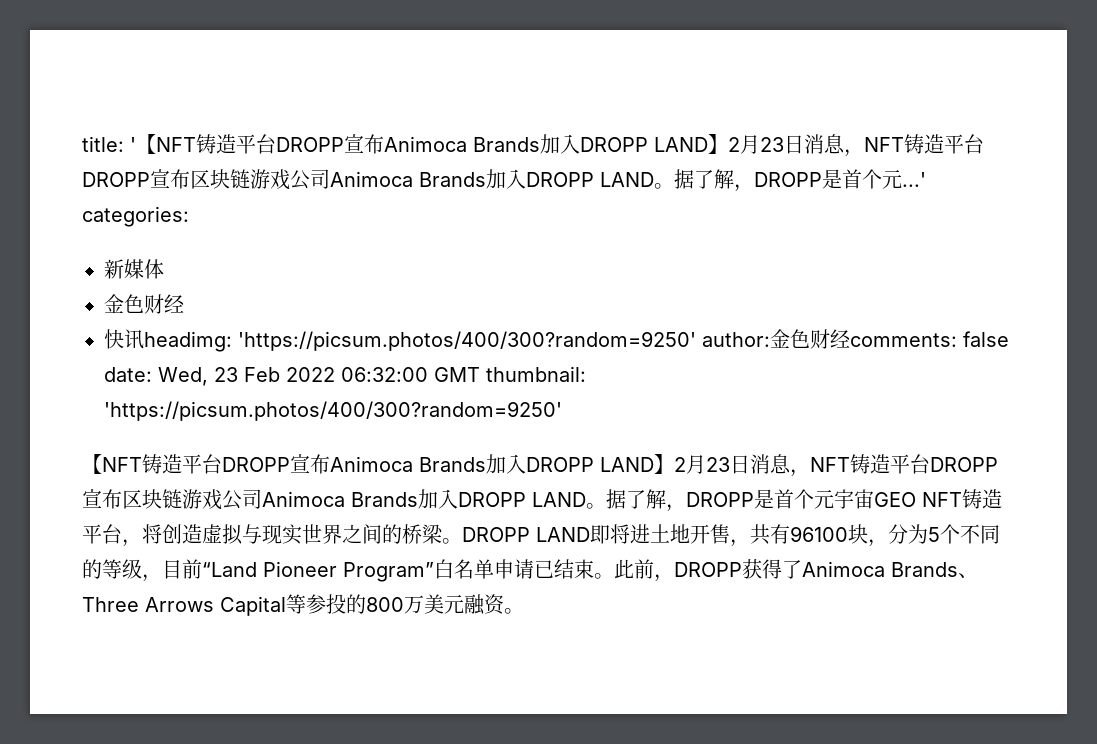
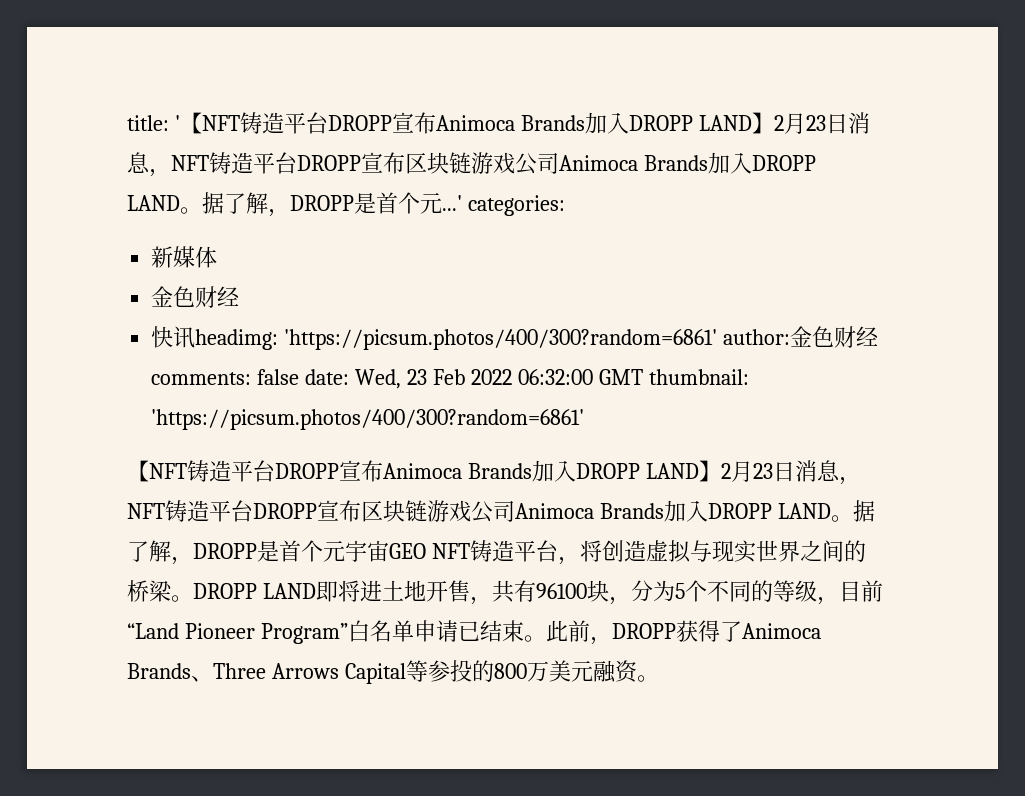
[238,331,696,351] 'https://picsum.photos/400/300?random=9250' -> [284,329,718,350] 'https://picsum.photos/400/300?random=6861'
[104,401,562,421] 'https://picsum.photos/400/300?random=9250' -> [151,409,585,430] 'https://picsum.photos/400/300?random=6861'

